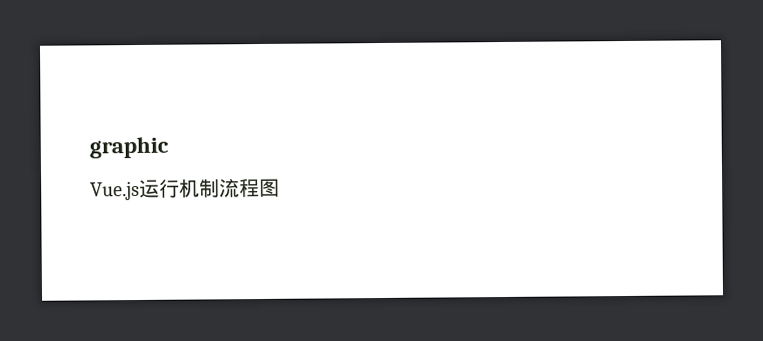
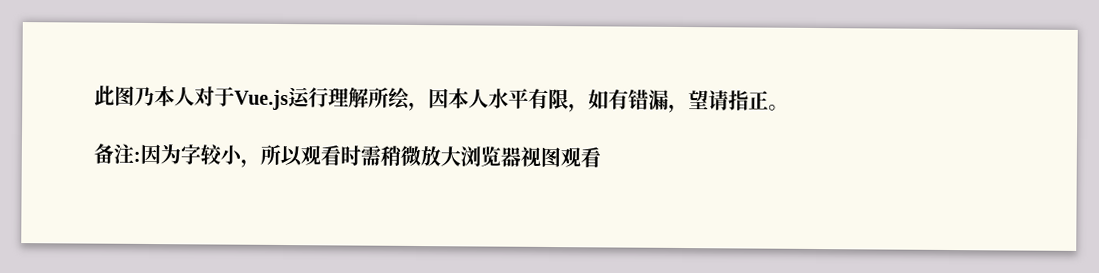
[89,136,169,159] [90,178,280,201] graphic // Vue.js运行机制流程图 -> [94,85,789,114] [93,143,601,168] 此图乃本人对于Vue.js运行理解所绘，因本人水平有限，如有错漏，望请指正。 // 备注:因为字较小，所以观看时需稍微放大浏览器视图观看

